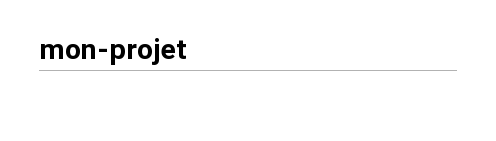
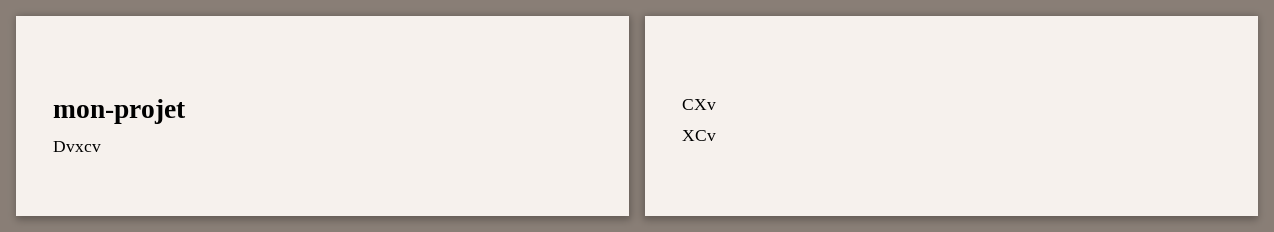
(187, 51) none -> [53,141,101,152] [682,99,716,110] [682,130,716,141] // Dvxcv // CXv // XCv

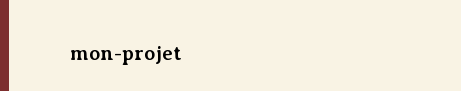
[53,141,101,152] [682,99,716,110] [682,130,716,141] // Dvxcv // CXv // XCv -> (182, 55) none

